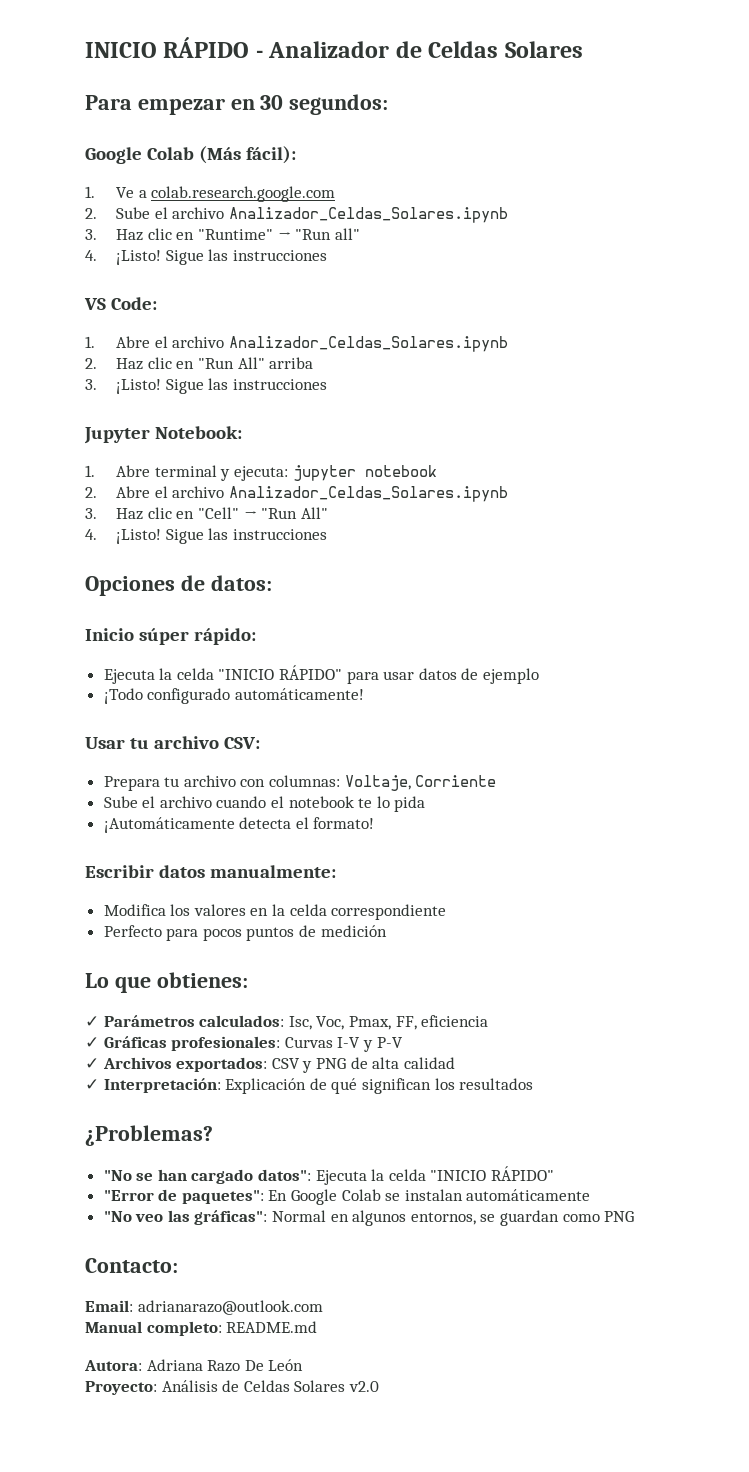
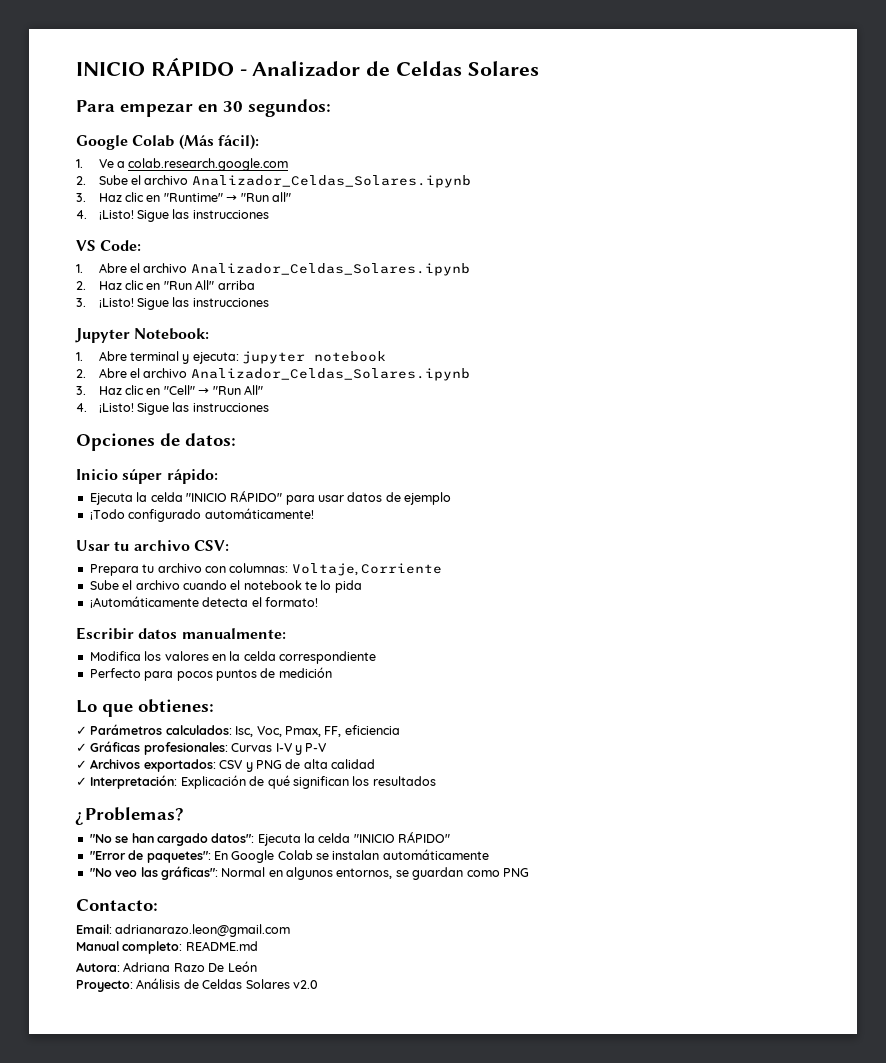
[137,1300,323,1315] adrianarazo@outlook.com -> [115,924,291,937] adrianarazo.leon@gmail.com

